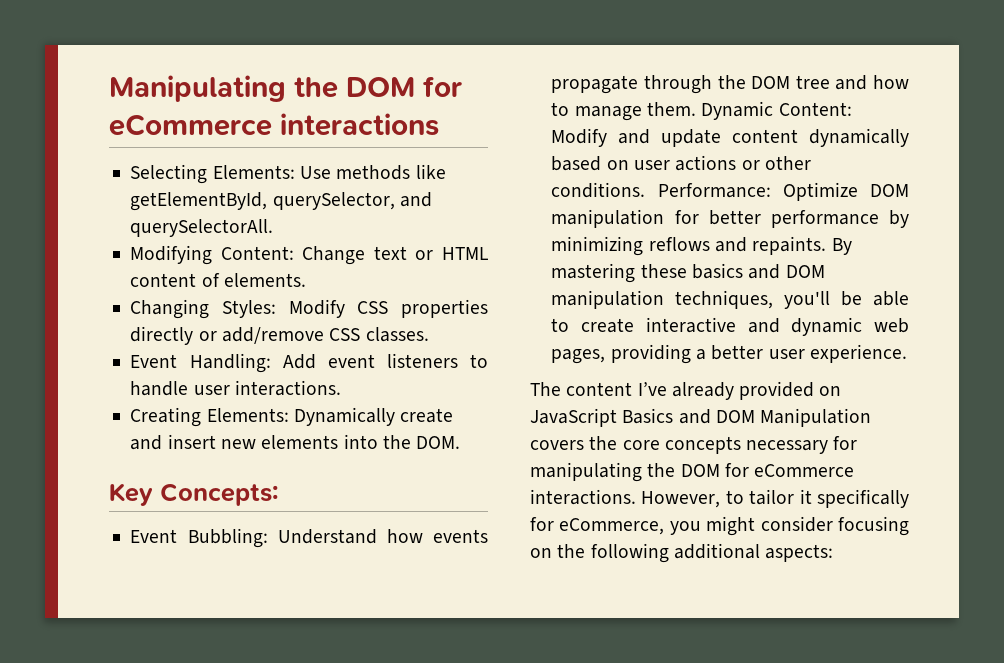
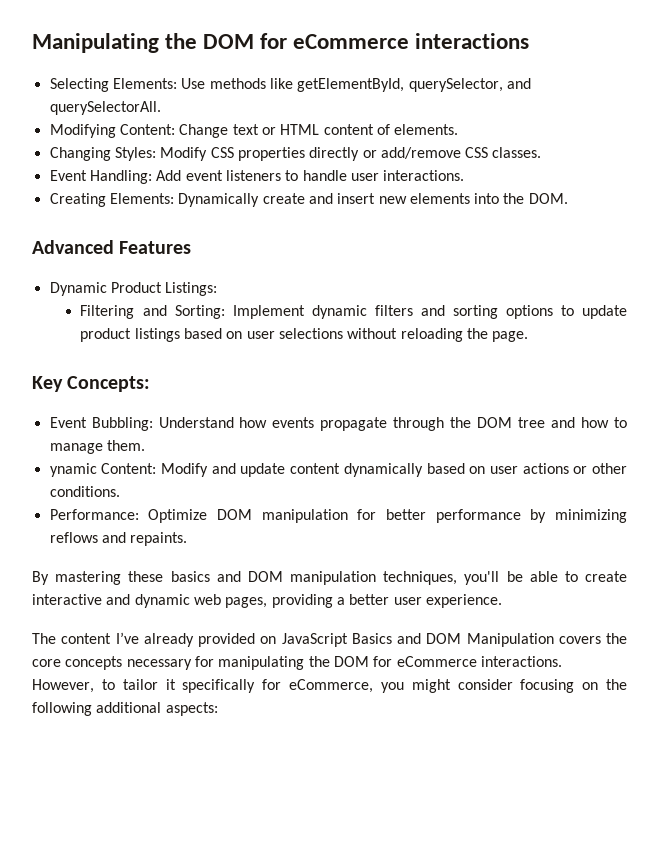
(461, 442) none -> [32,240,192,254] [49,282,218,296] [80,305,627,319] [80,328,529,342] // Advanced Features // Dynamic Product Listings: // Filtering and Sorting: Implement dynamic filters and sorting options to update product listings based on user selections without reloading the page.
[701,101,774,120] Dynamic -> [49,463,97,477] // ynamic
(646, 190) none -> (120, 491) //
(827, 245) none -> (188, 539) //

